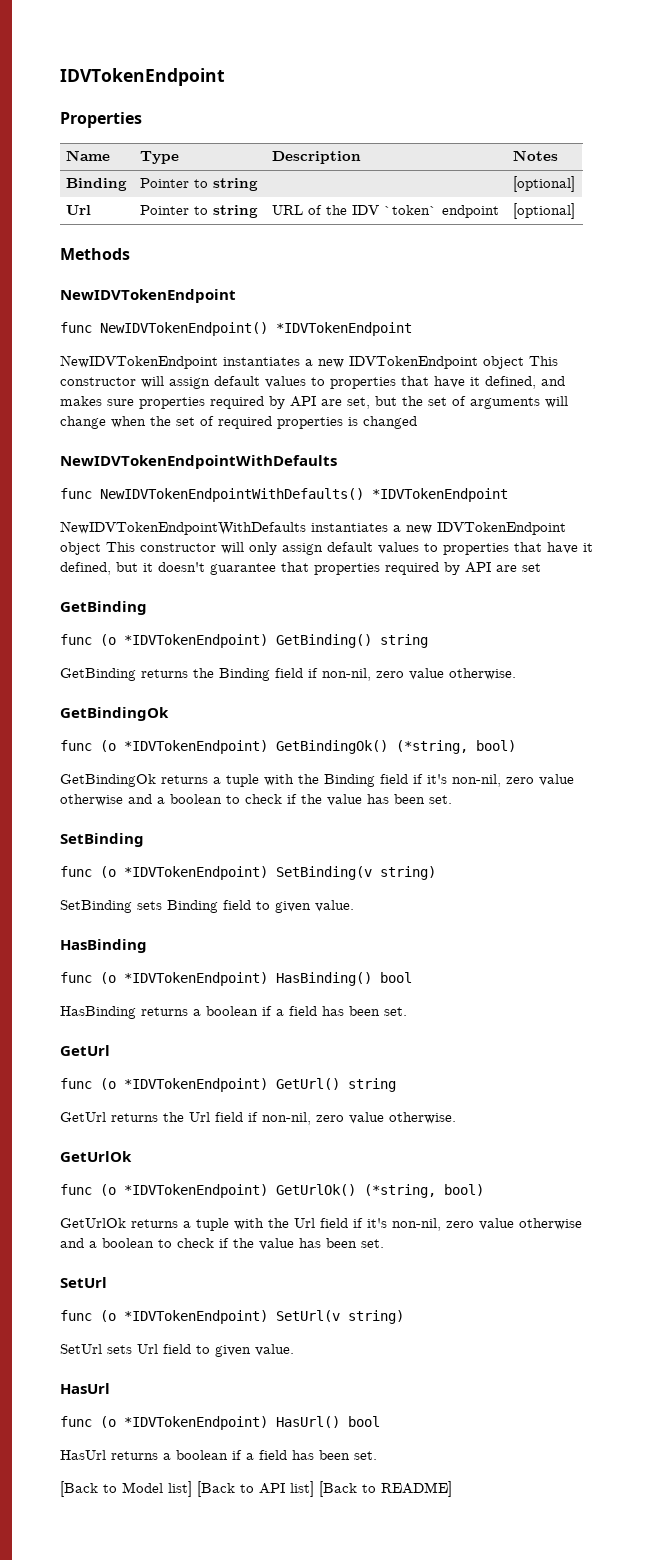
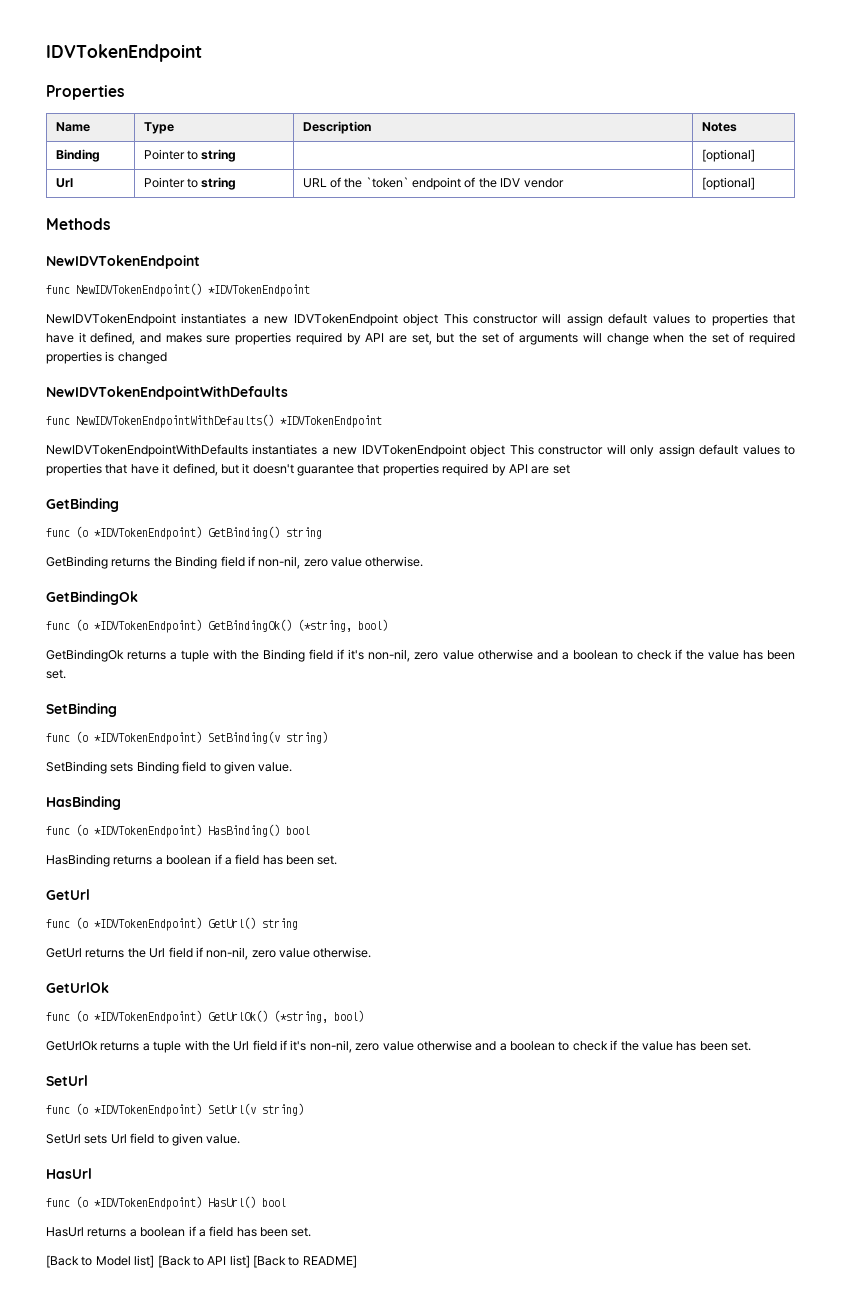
[352,205,380,215] IDV -> (363, 183) none
(500, 211) none -> [464,177,564,188] of the IDV vendor

